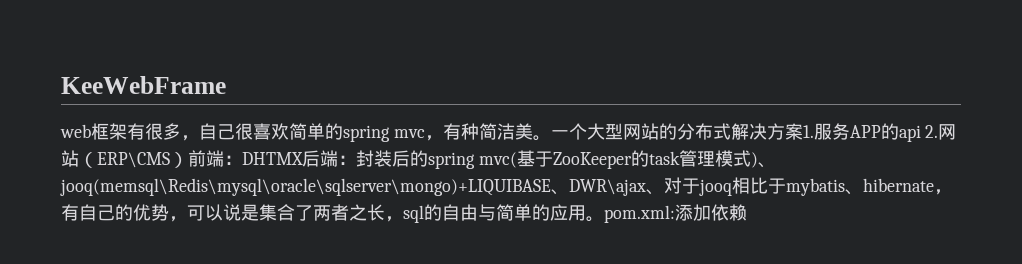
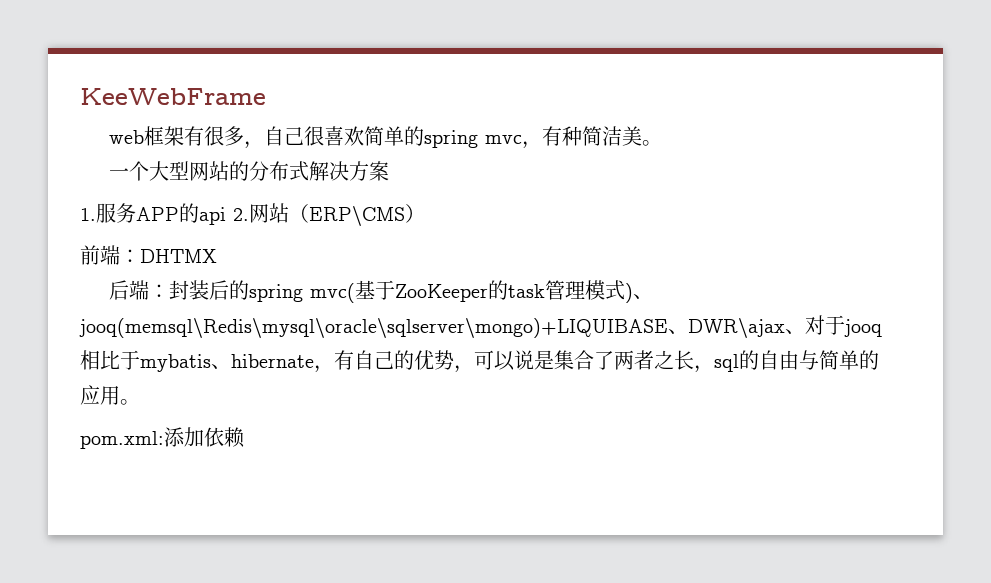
(551, 138) none -> (662, 143) //
(803, 131) none -> (389, 171) //
(188, 160) none -> (425, 213) //
(303, 158) none -> (217, 256) //
(604, 219) none -> (140, 402) //

